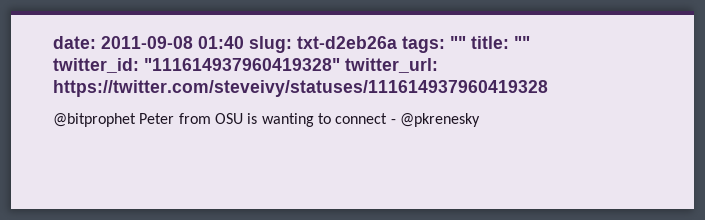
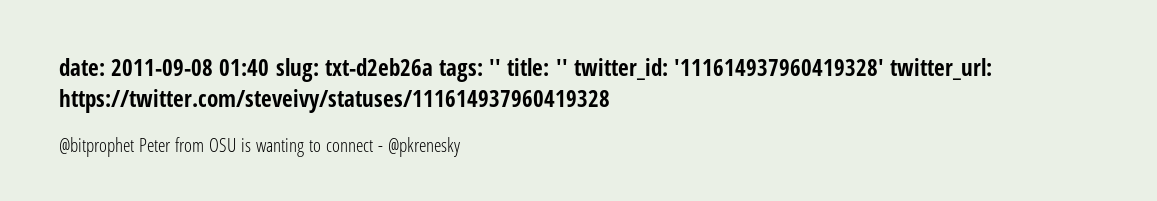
[450,36,530,49] [53,58,340,73] "" title: "" twitter_id: "111614937960419328" -> [489,58,885,80] '' title: '' twitter_id: '111614937960419328'

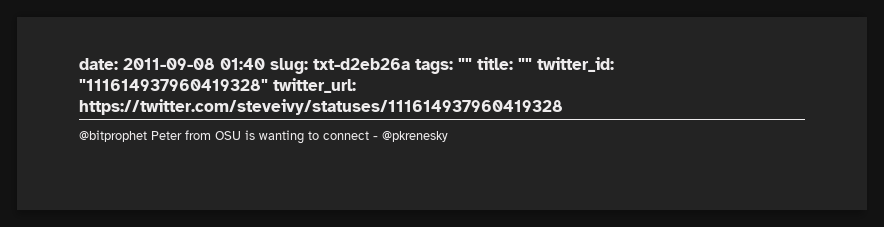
[489,58,885,80] '' title: '' twitter_id: '111614937960419328' -> [458,57,614,72] [79,79,268,91] "" title: "" twitter_id: "111614937960419328"

